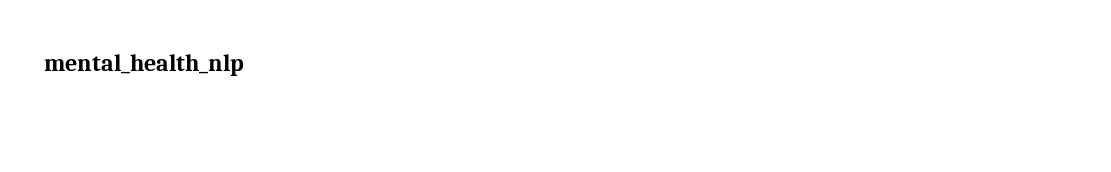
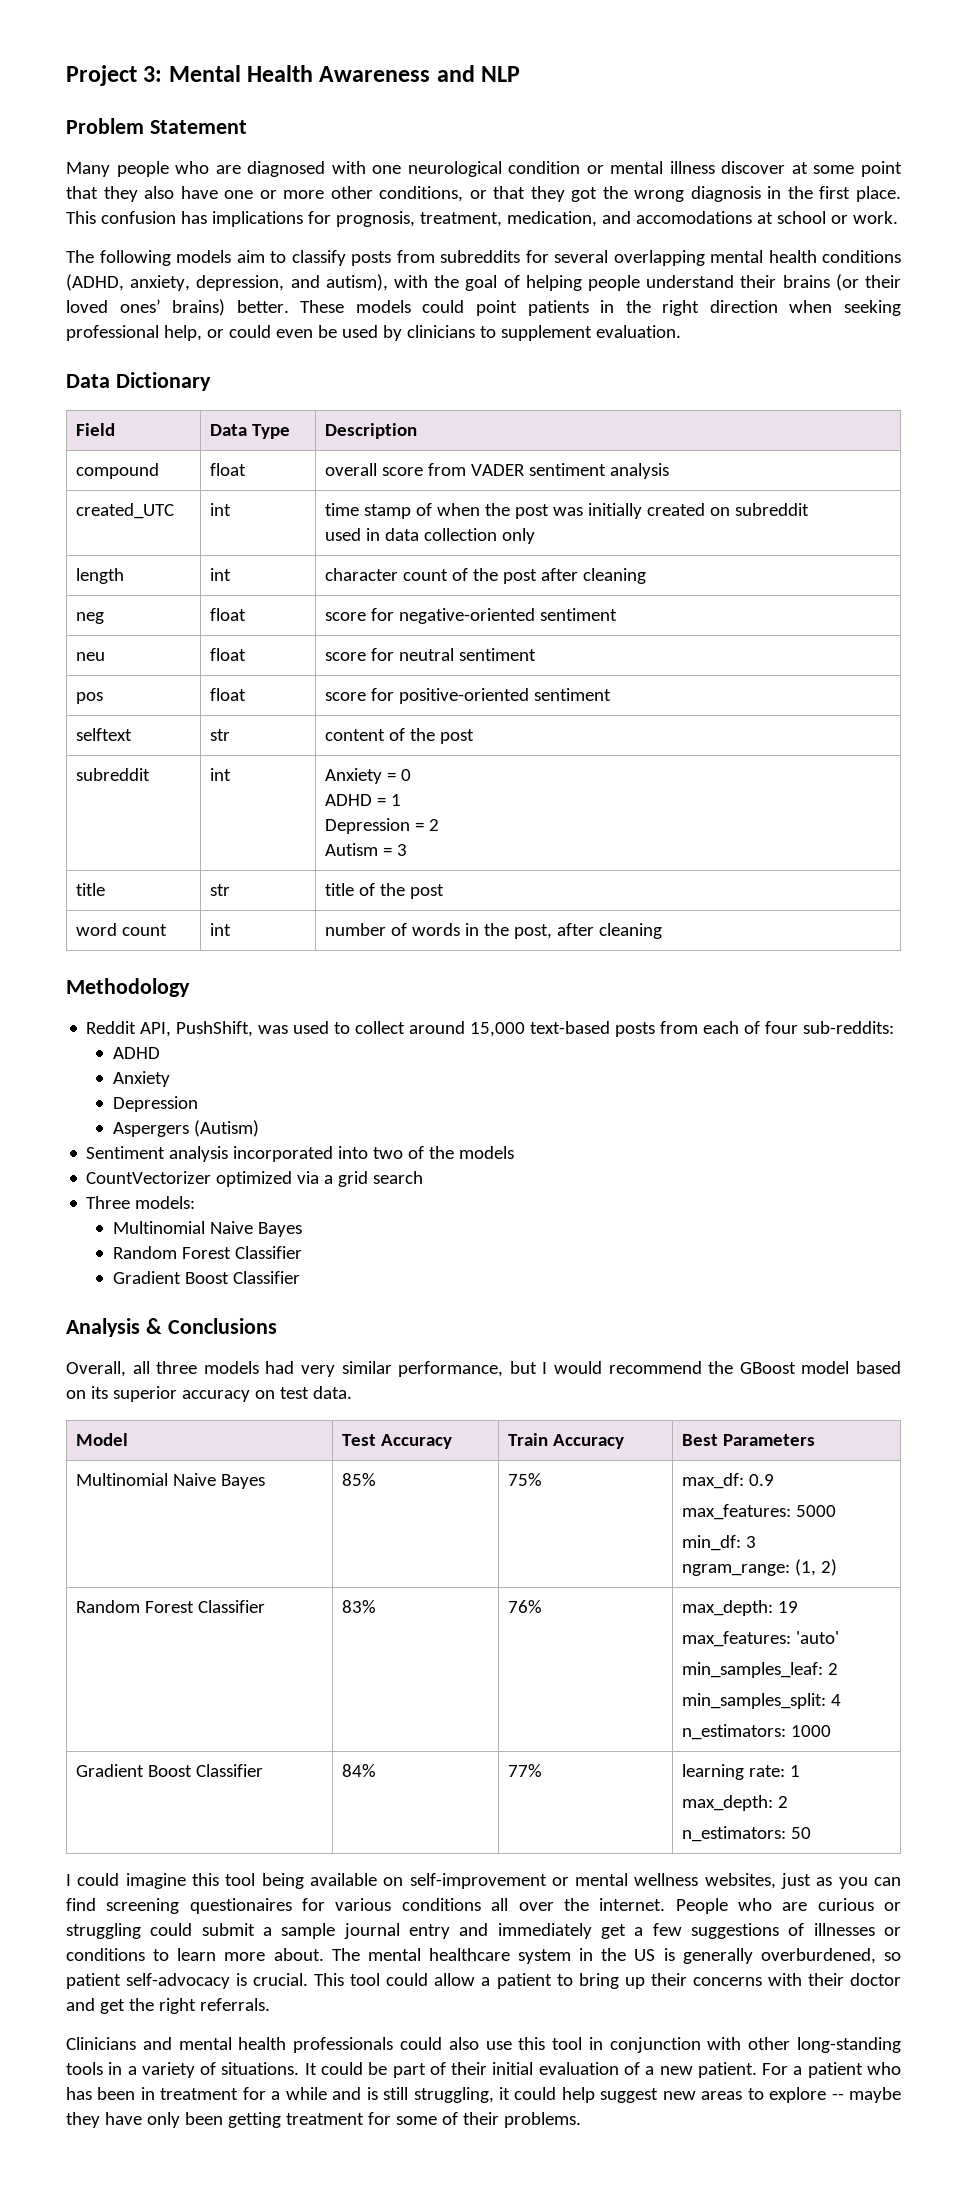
[44,54,244,76] mental_health_nlp -> [66,65,521,86] [66,118,247,134] [66,161,902,177] [66,186,901,202] [66,211,898,227] [66,250,901,266] [66,274,902,291] [66,299,901,316] [66,325,681,341] [66,372,211,391] [76,423,116,436] [210,424,291,439] [325,423,418,439] [76,463,160,479] [210,463,247,476] [325,463,670,479] [76,503,175,519] [210,503,232,516] [325,503,810,519] [325,528,536,544] [76,568,125,584] [210,568,232,581] [325,568,647,584] [76,612,105,624] [210,608,247,621] [325,608,618,624] [76,652,106,661] [210,648,247,661] [325,648,537,661] [76,692,104,704] [210,688,247,701] [325,688,612,704] [76,728,133,741] [210,729,231,741] [325,728,475,744] [76,768,151,781] [210,768,232,781] [325,768,412,784] [325,794,402,806] [325,818,440,834] [325,843,408,856] [76,883,106,896] [210,884,231,896] [325,883,445,899] [76,923,168,936] [210,923,232,936] [325,923,663,939] [66,978,190,997] [86,1021,895,1037] [112,1047,160,1059] [112,1071,170,1087] [112,1096,198,1112] [112,1120,259,1137] [86,1146,515,1162] [86,1171,424,1187] [86,1196,196,1209] [112,1221,302,1237] [112,1246,302,1259] [112,1271,300,1284] [66,1318,277,1337] [66,1361,902,1377] [66,1386,352,1402] [76,1433,129,1446] [342,1434,453,1449] [508,1433,625,1449] [682,1434,816,1446] [76,1473,266,1489] [342,1473,377,1486] [508,1473,543,1486] [682,1473,775,1489] [682,1504,837,1520] [682,1535,757,1551] [682,1559,838,1576] [76,1600,266,1613] [342,1600,377,1613] [508,1600,543,1613] [682,1600,799,1616] [682,1631,840,1647] [682,1662,839,1678] [682,1693,842,1709] [682,1724,832,1740] [76,1764,264,1777] [342,1764,377,1777] [508,1764,543,1777] [682,1764,801,1780] [682,1795,789,1811] [682,1826,812,1842] [66,1873,901,1889] [66,1898,901,1914] [66,1923,902,1939] [66,1948,901,1964] [66,1973,901,1989] [66,1998,270,2014] [66,2037,902,2053] [66,2062,902,2078] [66,2087,902,2103] [66,2112,581,2128] Project 3: Mental Health Awareness and NLP // Problem Statement // Many people who are diagnosed with one neurological condition or mental illness discover at some point that they also have one or more other conditions, or that they got the wrong diagnosis in the first place. This confusion has implications for prognosis, treatment, medication, and accomodations at school or work. // The following models aim to classify posts from subreddits for several overlapping mental health conditions (ADHD, anxiety, depression, and autism), with the goal of helping people understand their brains (or their loved ones’ brains) better. These models could point patients in the right direction when seeking professional help, or could even be used by clinicians to supplement evaluation. // Data Dictionary // Field | Data Type | Description // compound | float | overall score from VADER sentiment analysis // created_UTC | int | time stamp of when the post was initially created on subreddit // used in data collection only // length | int | character count of the post after cleaning // neg | float | score for negative-oriented sentiment // neu | float | score for neutral sentiment // pos | float | score for positive-oriented sentiment // selftext | str | content of the post // subreddit | int | Anxiety = 0 // ADHD = 1 // Depression = 2 // Autism = 3 // title | str | title of the post // word count | int | number of words in the post, after cleaning // Methodology // Reddit API, PushShift, was used to collect around 15,000 text-based posts from each of four sub-reddits: // ADHD // Anxiety // Depression // Aspergers (Autism) // Sentiment analysis incorporated into two of the models // CountVectorizer optimized via a grid search // Three models: // Multinomial Naive Bayes // Random Forest Classifier // Gradient Boost Classifier // Analysis & Conclusions // Overall, all three models had very similar performance, but I would recommend the GBoost model based on its superior accuracy on test data. // Model | Test Accuracy | Train Accuracy | Best Parameters // Multinomial Naive Bayes | 85% | 75% | max_df: 0.9 // max_features: 5000 // min_df: 3 // ngram_range: (1, 2) // Random Forest Classifier | 83% | 76% | max_depth: 19 // max_features: 'auto' // min_samples_leaf: 2 // min_samples_split: 4 // n_estimators: 1000 // Gradient Boost Classifier | 84% | 77% | learning rate: 1 // max_depth: 2 // n_estimators: 50 // I could imagine this tool being available on self-improvement or mental wellness websites, just as you can find screening questionaires for various conditions all over the internet. People who are curious or struggling could submit a sample journal entry and immediately get a few suggestions of illnesses or conditions to learn more about. The mental healthcare system in the US is generally overburdened, so patient self-advocacy is crucial. This tool could allow a patient to bring up their concerns with their doctor and get the right referrals. // Clinicians and mental health professionals could also use this tool in conjunction with other long-standing tools in a variety of situations. It could be part of their initial evaluation of a new patient. For a patient who has been in treatment for a while and is still struggling, it could help suggest new areas to explore -- maybe they have only been getting treatment for some of their problems.

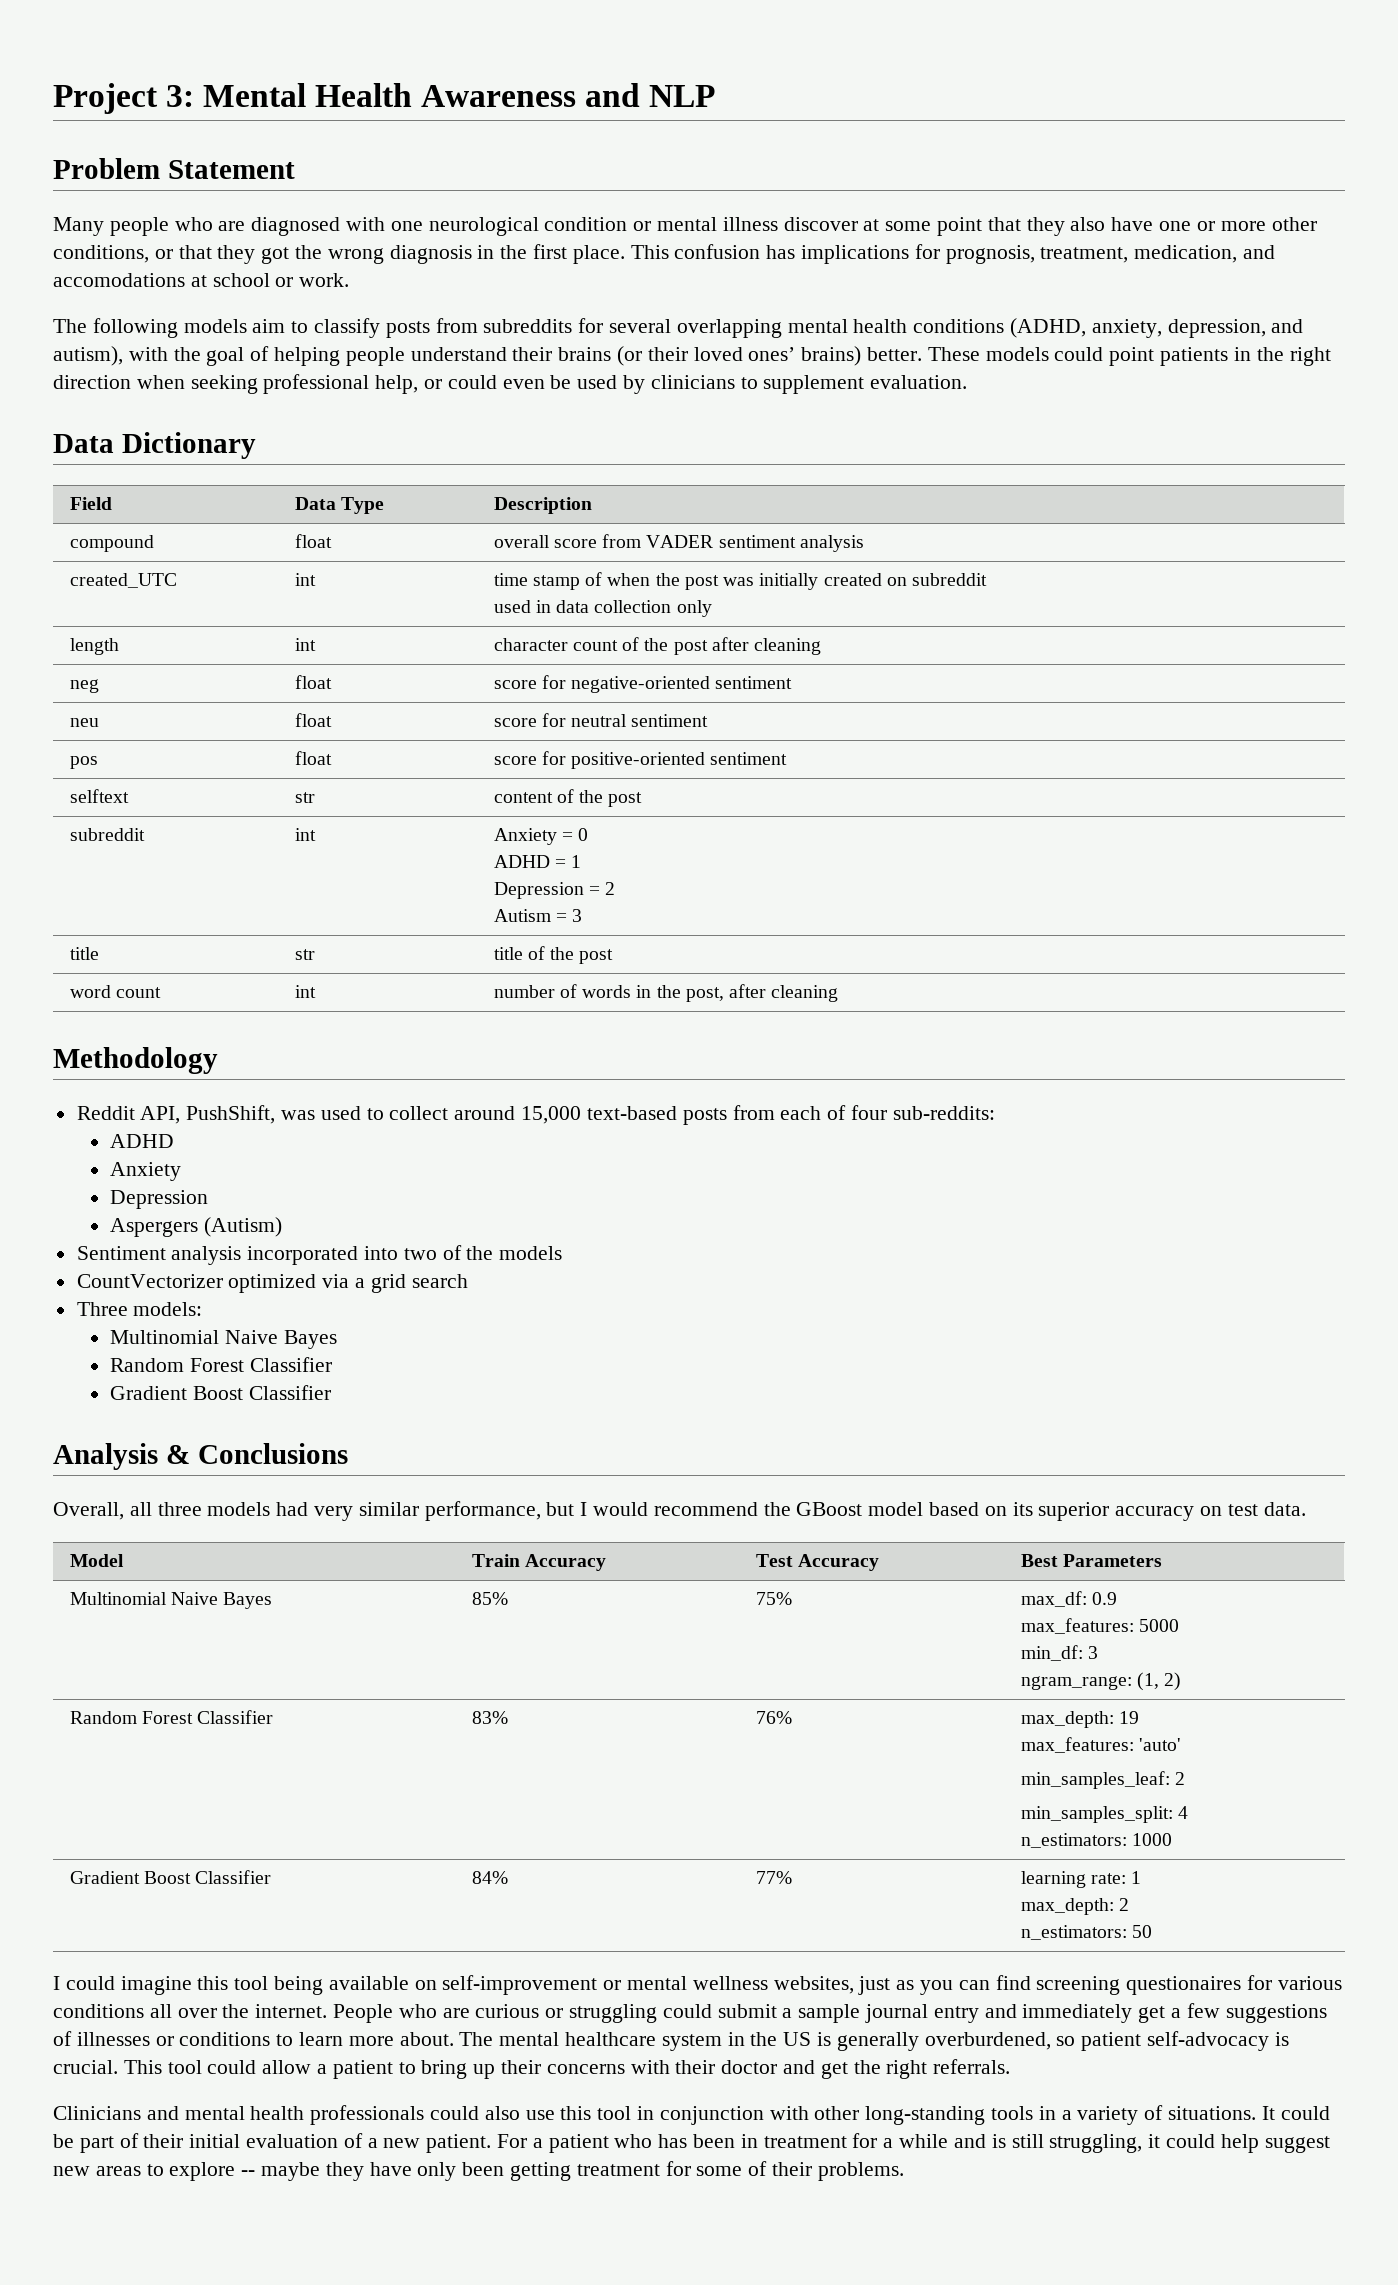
[342,1434,453,1449] [508,1433,549,1446] Test Accuracy | Train -> [471,1554,606,1571] [755,1554,793,1567] Train Accuracy | Test

